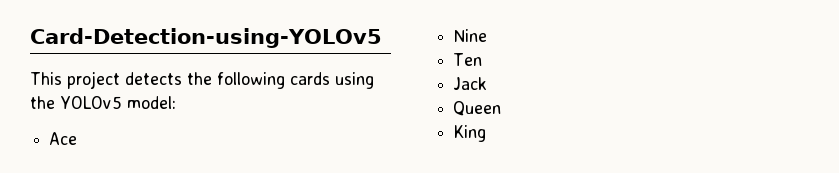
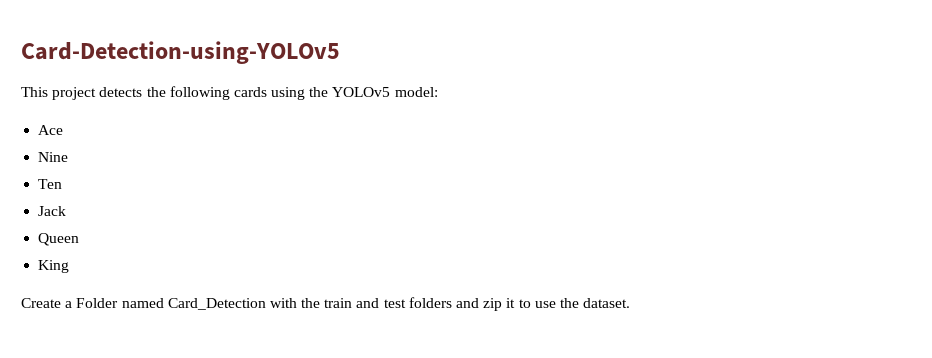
(487, 133) none -> [21,297,631,311] // Create a Folder named Card_Detection with the train and test folders and zip it to use the dataset.

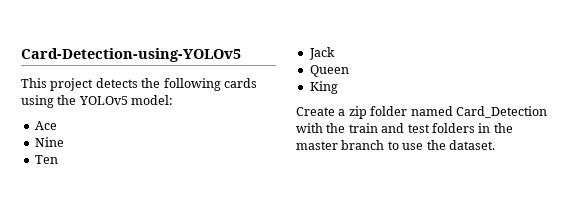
[76,298,119,308] Folder -> [348,106,408,119] zip folder
[456,298,516,311] and zip it -> [478,123,513,133] [296,140,385,150] in the master branch

